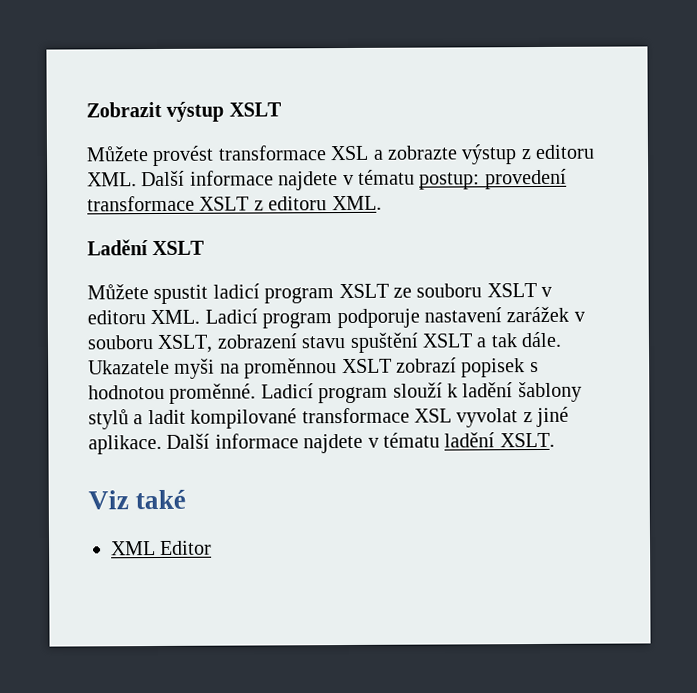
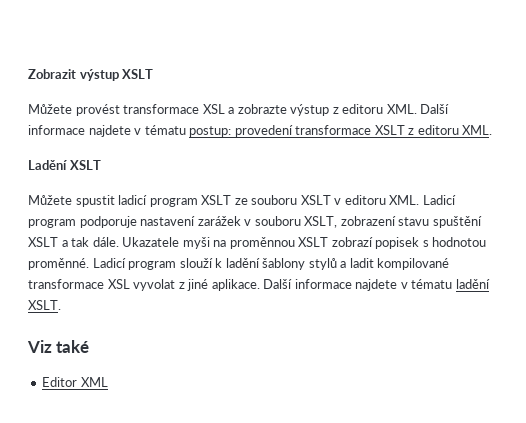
[111,540,213,556] XML Editor -> [42,377,108,387] Editor XML

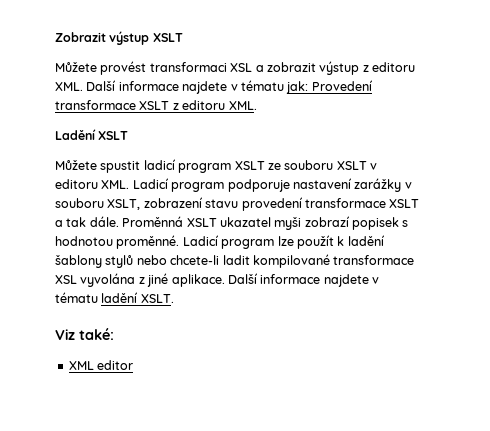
[123,104,200,114] transformace -> [149,62,227,72] transformaci
[237,104,287,114] zobrazte -> [266,62,316,72] zobrazit
[189,125,293,137] postup: provedení -> [286,80,373,94] jak: Provedení
[197,216,241,226] zarážek -> [354,178,402,192] zarážky
[432,216,482,228] spuštění -> [241,197,386,211] provedení transformace
[122,237,329,249] Ukazatele myši na proměnnou XSLT -> [122,216,302,230] Proměnná XSLT ukazatel myši
[179,258,213,268] slouží -> [277,235,334,249] lze použít
[340,261,347,268] a -> [136,255,220,265] nebo chcete-li
[133,279,176,291] vyvolat -> [80,273,136,287] vyvolána
[56,340,90,353] [42,377,108,387] také // Editor XML -> [79,328,114,340] [68,360,134,370] také: // XML editor

